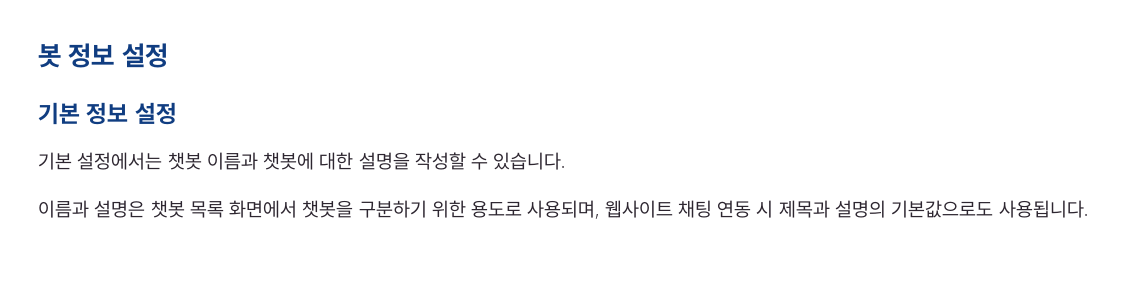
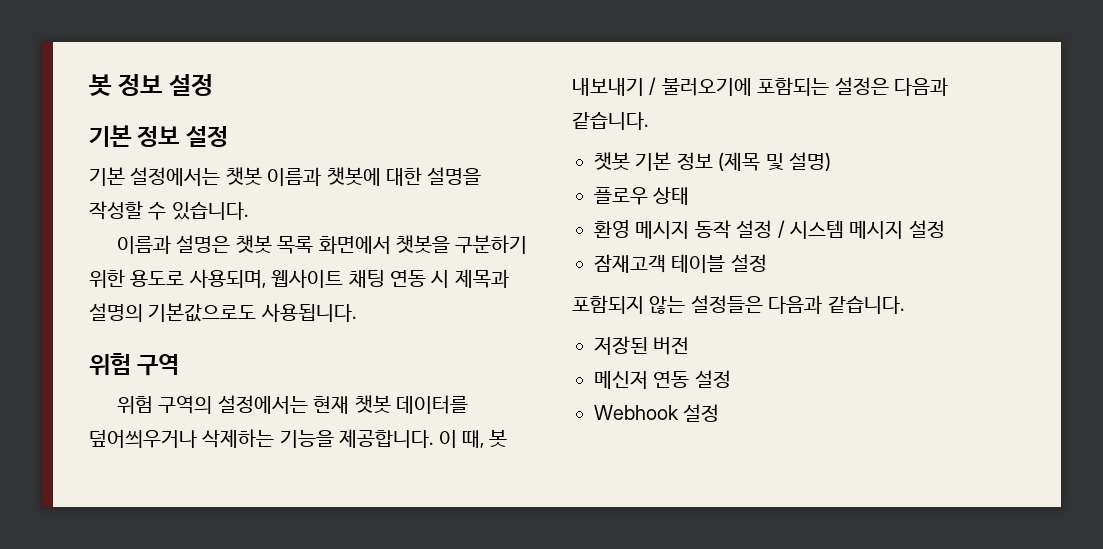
(1088, 209) none -> [89,353,180,376] [116,395,468,414] [89,429,508,448] [572,77,948,96] [572,112,648,130] [594,152,831,171] [594,187,690,205] [594,219,945,239] [594,254,767,273] [572,295,904,314] [594,336,690,355] [594,370,731,389] [594,404,720,422] // 위험 구역 // 위험 구역의 설정에서는 현재 챗봇 데이터를 덮어씌우거나 삭제하는 기능을 제공합니다. 이 때, 봇 내보내기 / 불러오기에 포함되는 설정은 다음과 같습니다. // 챗봇 기본 정보 (제목 및 설명) // 플로우 상태 // 환영 메시지 동작 설정 / 시스템 메시지 설정 // 잠재고객 테이블 설정 // 포함되지 않는 설정들은 다음과 같습니다. // 저장된 버전 // 메신저 연동 설정 // Webhook 설정

